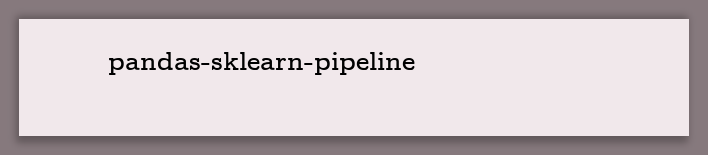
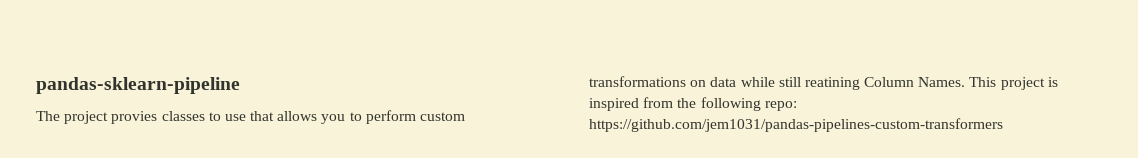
(415, 63) none -> [36,110,466,124] [589,76,1058,90] [589,97,797,111] [589,118,1003,132] // The project provies classes to use that allows you to perform custom transformations on data while still reatining Column Names. This project is inspired from the following repo: https://github.com/jem1031/pandas-pipelines-custom-transformers

